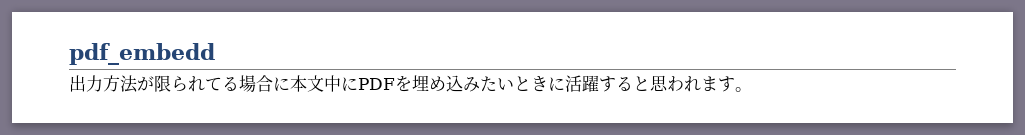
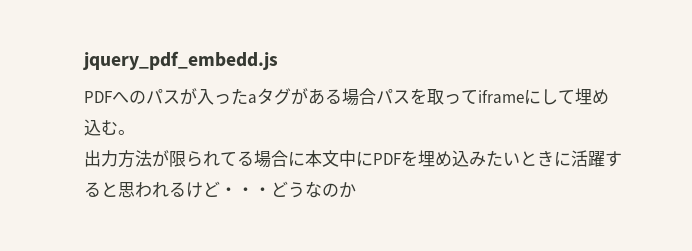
[69,43,215,65] pdf_embedd -> [83,51,278,70] [84,88,609,106] [84,119,135,136] jquery_pdf_embedd.js // PDFへのパスが入ったaタグがある場合パスを取ってiframeにして埋め込む。
[701,76,752,92] ます。 -> [169,181,356,198] るけど・・・どうなのか

